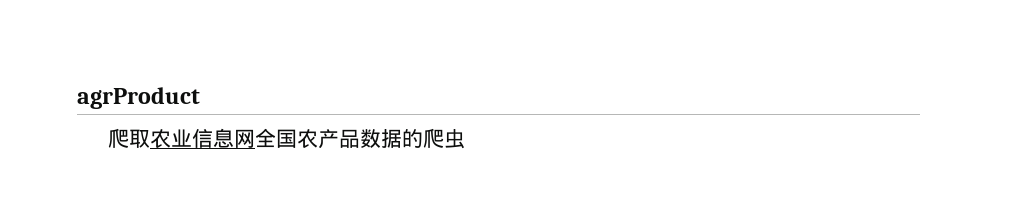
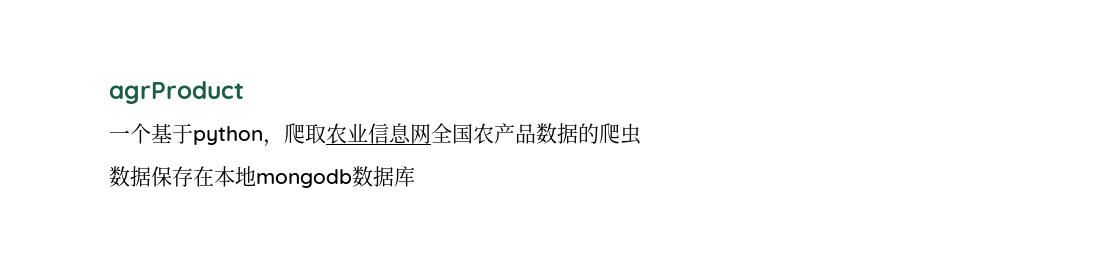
(200, 98) none -> [109,123,284,147] 一个基于python，
(466, 139) none -> [109,166,415,188] // 数据保存在本地mongodb数据库

